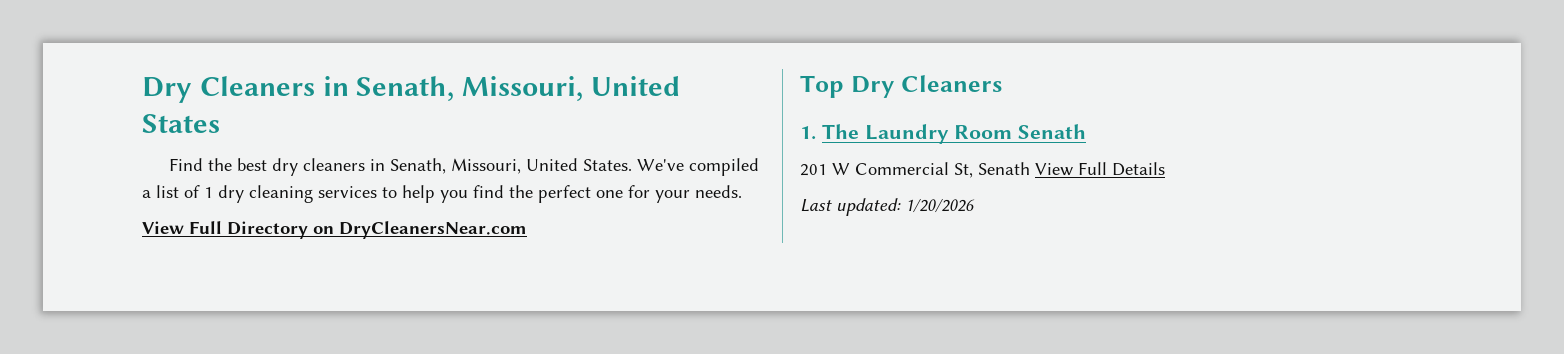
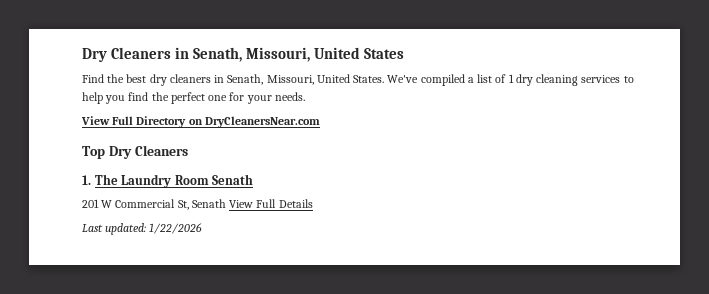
[905,199,975,213] 1/20/2026 -> [149,223,203,234] 1/22/2026

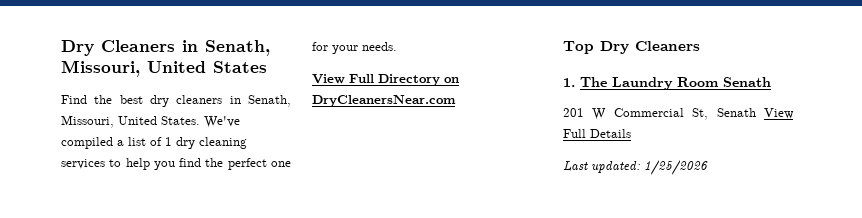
[149,223,203,234] 1/22/2026 -> [644,160,708,175] 1/25/2026

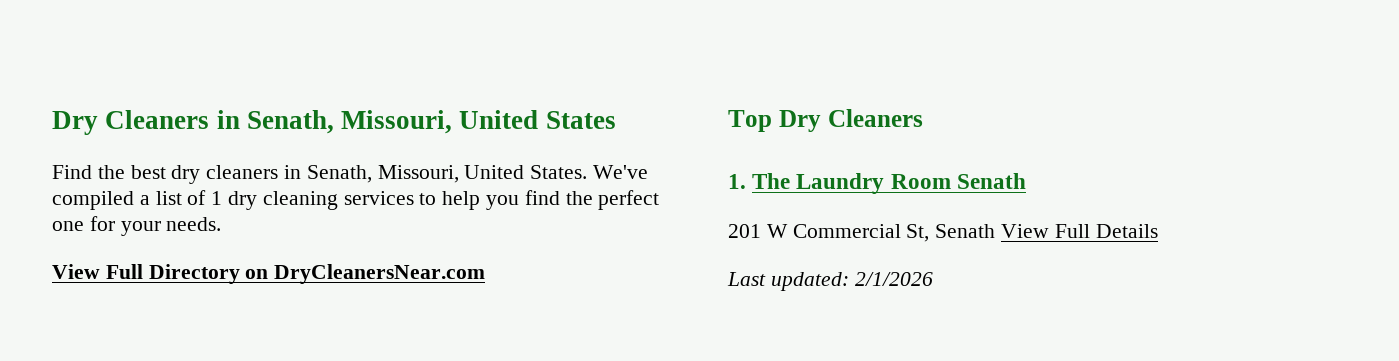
[644,160,708,175] 1/25/2026 -> [854,272,933,286] 2/1/2026

